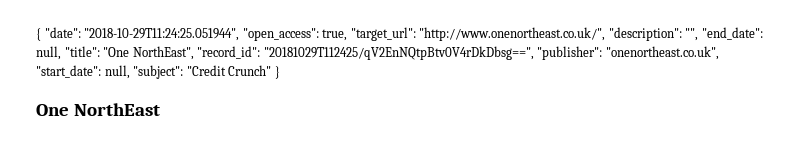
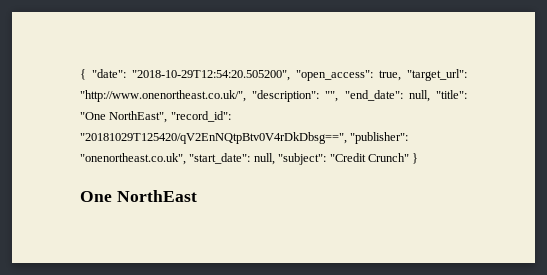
[84,28,240,41] "2018-10-29T11:24:25.051944", -> [132,70,290,81] "2018-10-29T12:54:20.505200",
[263,46,534,60] "20181029T112425/qV2EnNQtpBtv0V4rDkDbsg==", -> [80,132,347,144] "20181029T125420/qV2EnNQtpBtv0V4rDkDbsg==",

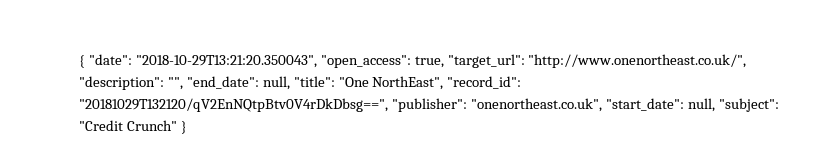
[132,70,290,81] "2018-10-29T12:54:20.505200", -> [135,55,317,68] "2018-10-29T13:21:20.350043",
[80,132,347,144] "20181029T125420/qV2EnNQtpBtv0V4rDkDbsg==", -> [79,98,388,112] "20181029T132120/qV2EnNQtpBtv0V4rDkDbsg==",
[80,190,197,202] // One NorthEast -> (187, 127) none

